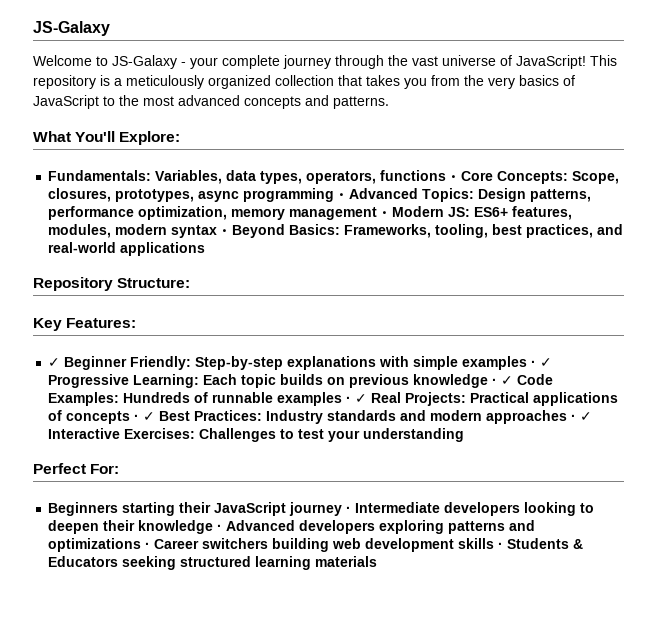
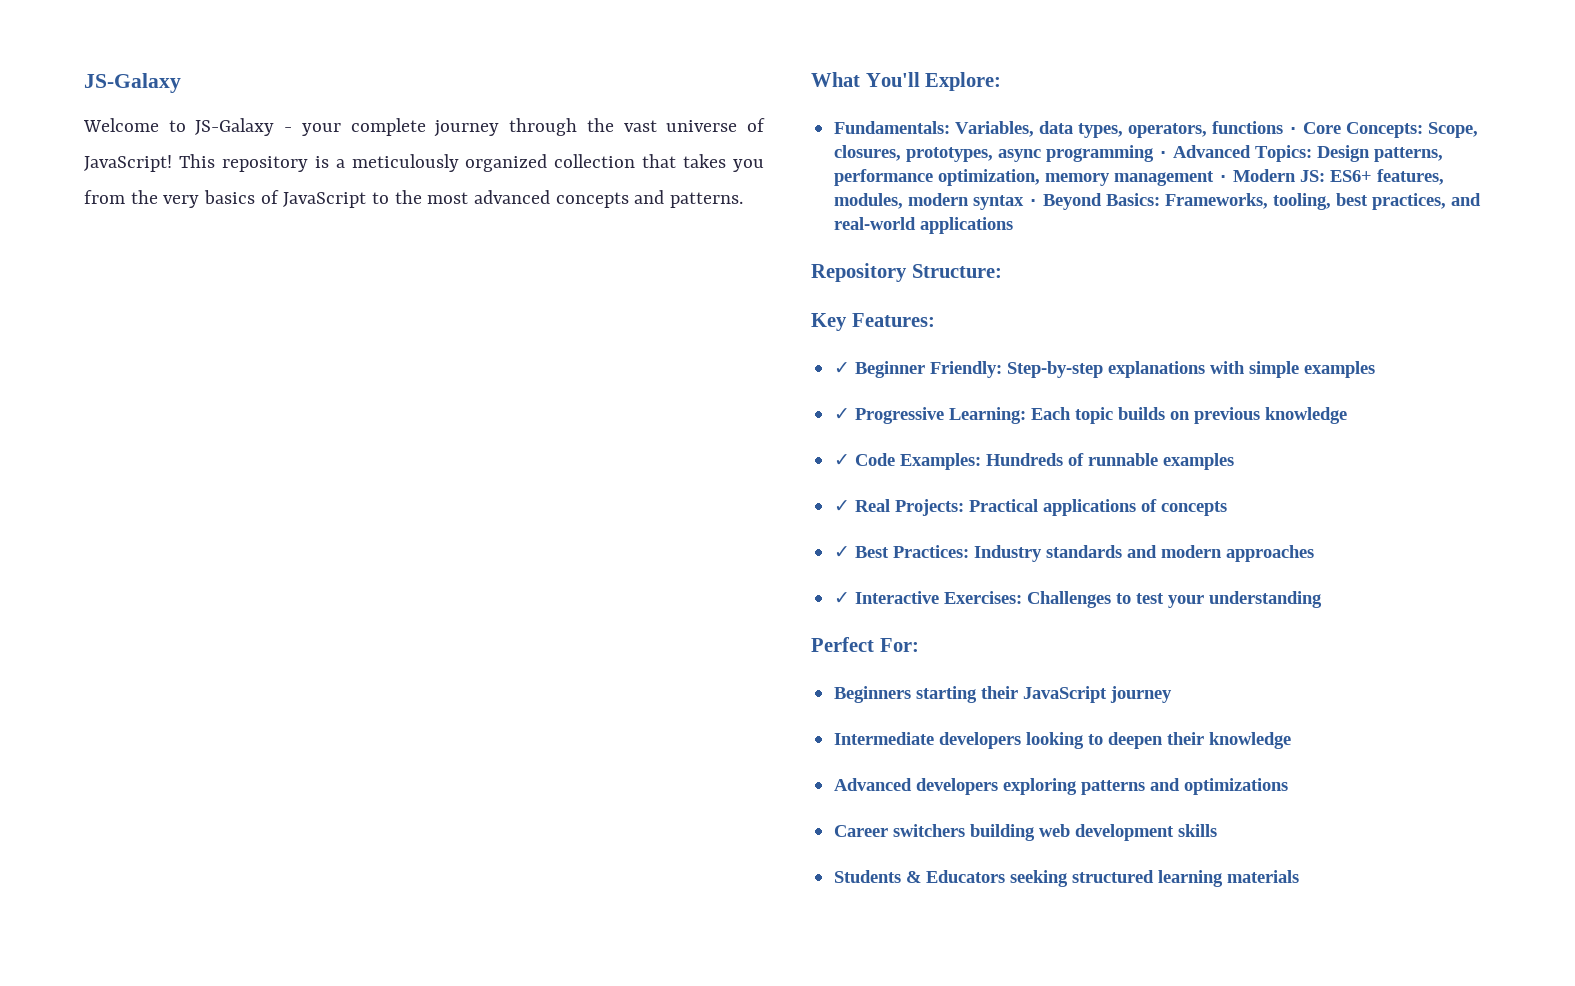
[531,360,537,367] · -> (1376, 369) //
[492,378,498,385] · -> (1348, 415) //
[346,396,352,403] · -> (1235, 461) //
[134,414,140,421] · -> (1228, 508) //
[571,414,577,421] · -> (1315, 553) //
[346,506,352,513] · -> (1173, 694) //
[217,524,223,531] · -> (1292, 740) //
[145,542,151,549] · -> (1289, 786) //
[498,542,504,549] · -> (1218, 830) //

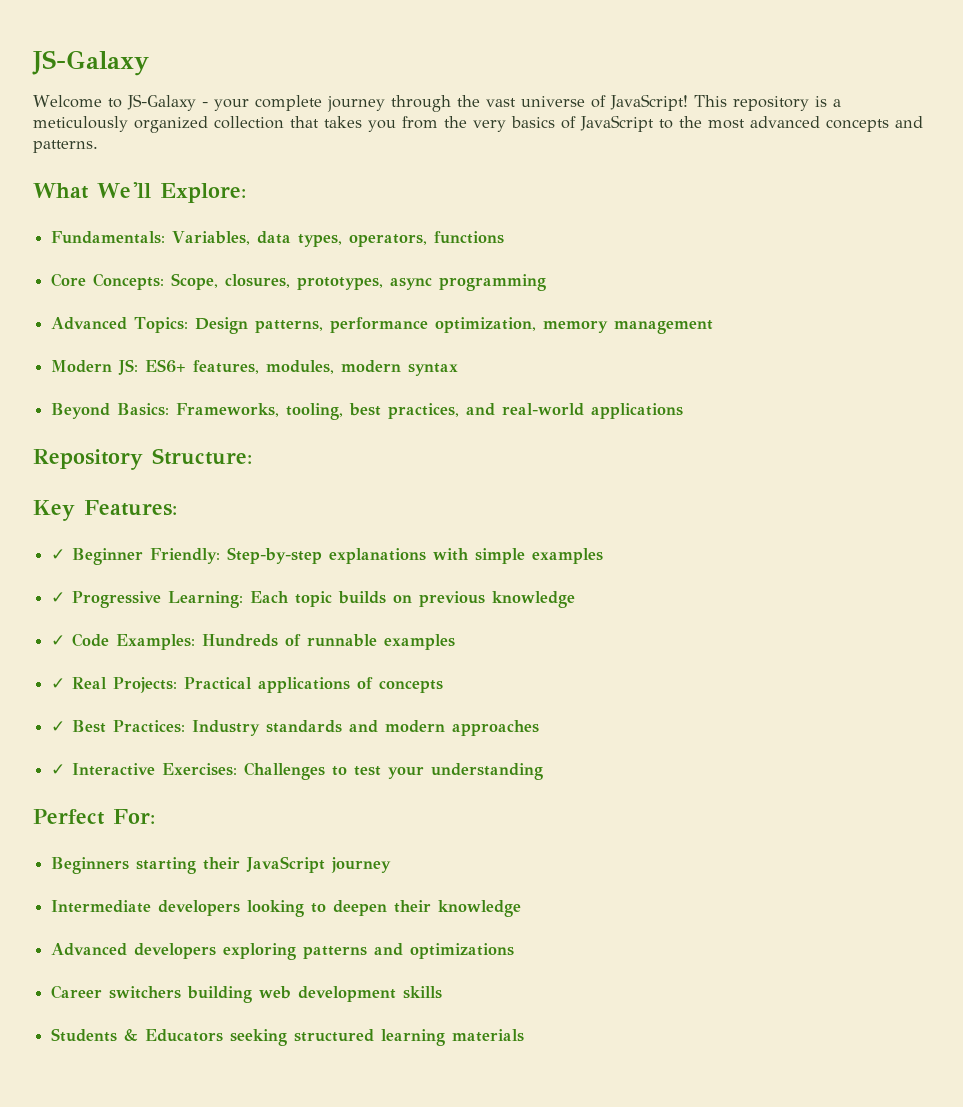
[865,72,920,87] You'll -> [97,182,151,198] We'll
[1288,127,1299,134] · -> (505, 237) //
[1158,151,1169,158] · -> (547, 282) //
[1218,175,1229,182] · -> (714, 327) //
[1028,199,1039,206] · -> (459, 369) //

